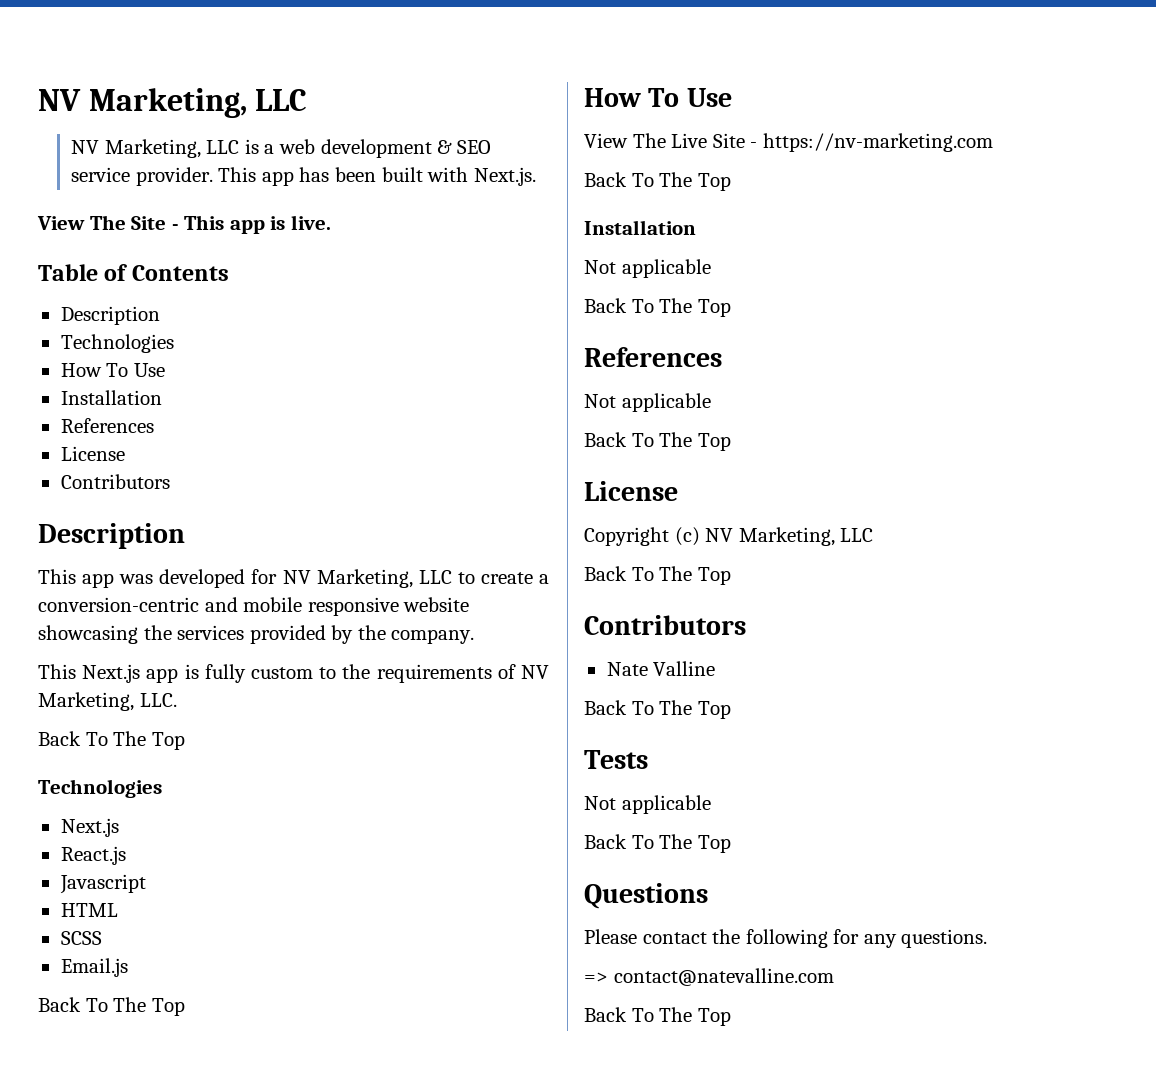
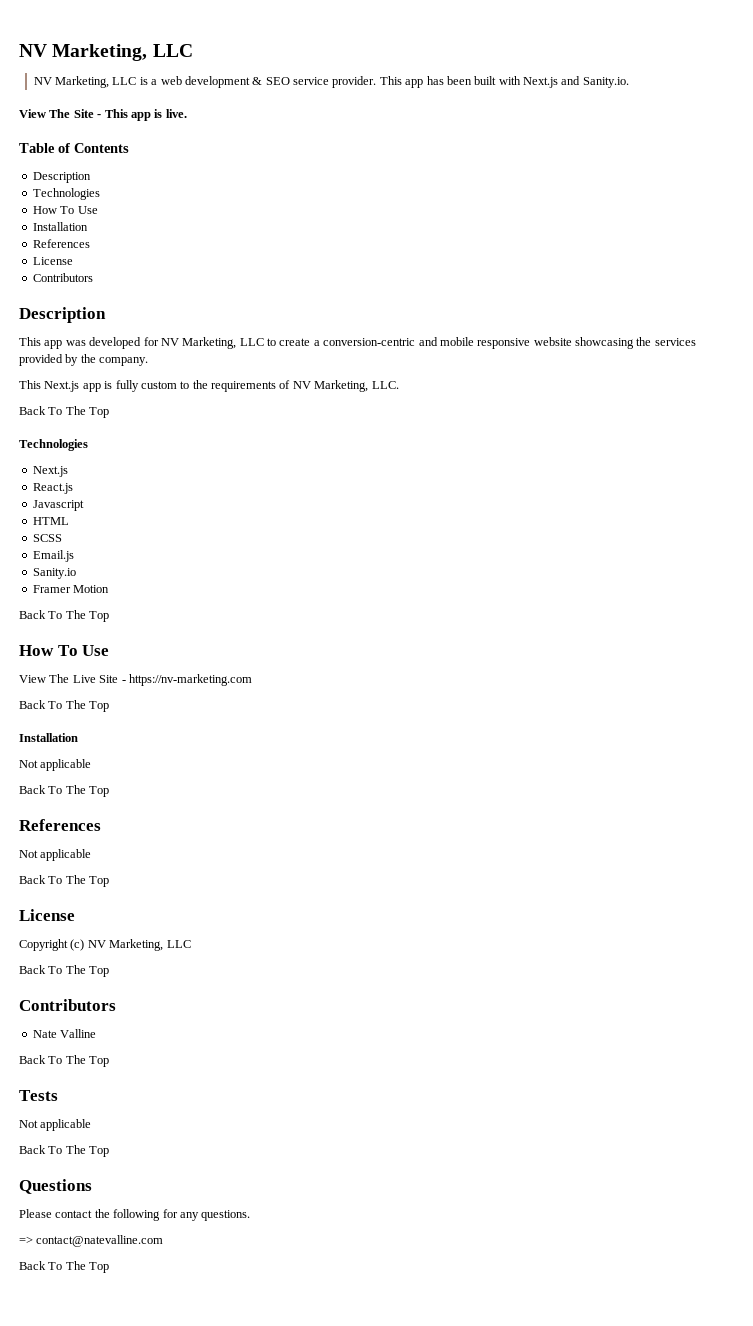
[473,167,536,186] Next.js. -> [523,76,629,88] Next.js and Sanity.io.
(128, 967) none -> [32,568,76,579] [32,585,110,593] // Sanity.io // Framer Motion

